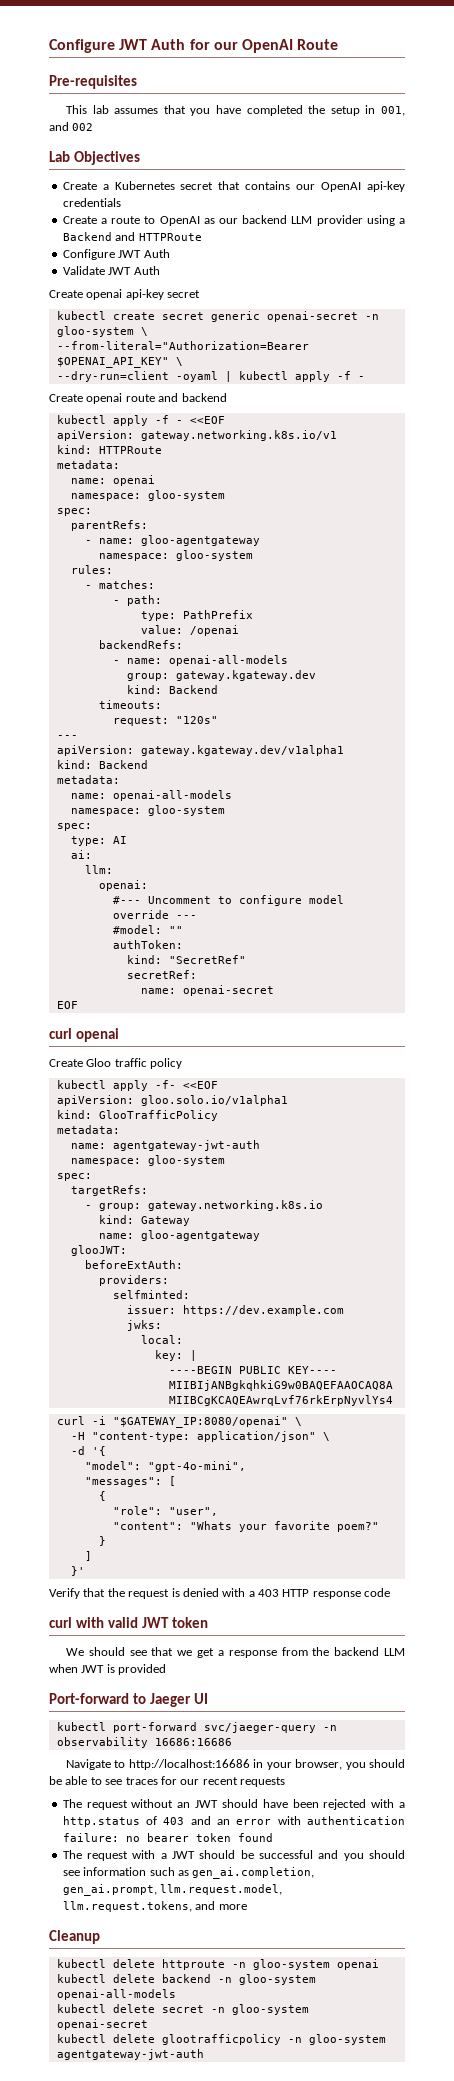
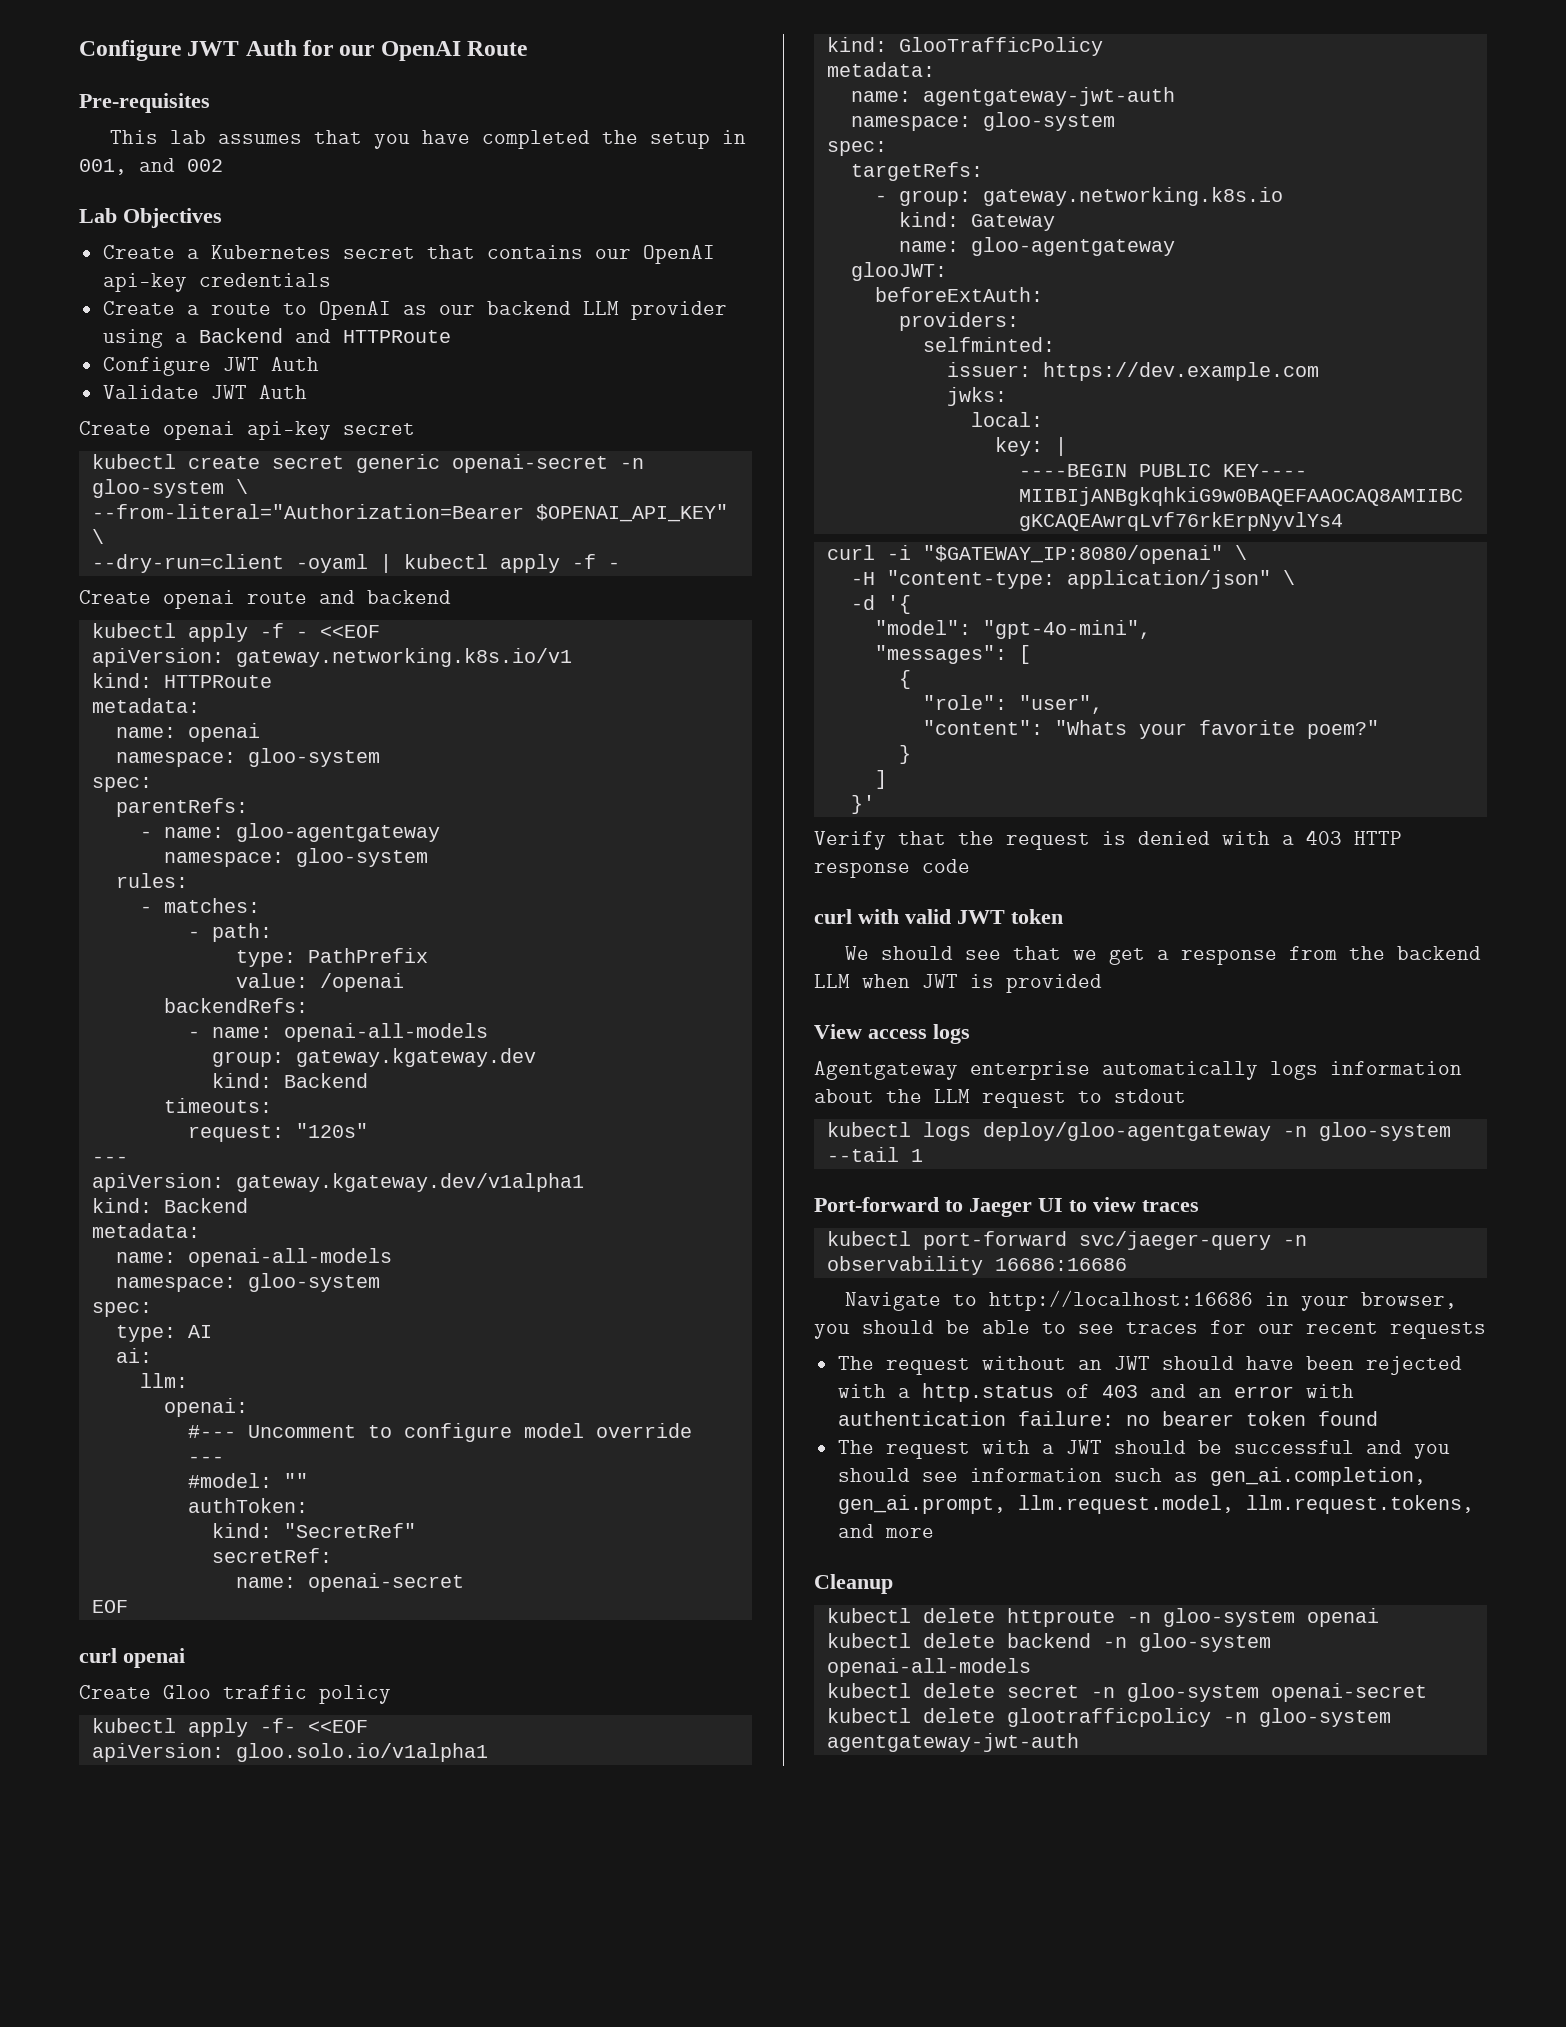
(167, 1669) none -> [814,1024,970,1044] [814,1061,1462,1080] [814,1089,1186,1108] [826,1122,1451,1141] [826,1147,923,1162] // View access logs // Agentgateway enterprise automatically logs information about the LLM request to stdout // kubectl logs deploy/gloo-agentgateway -n gloo-system --tail 1
(208, 1698) none -> [1069,1197,1199,1212] to view traces

